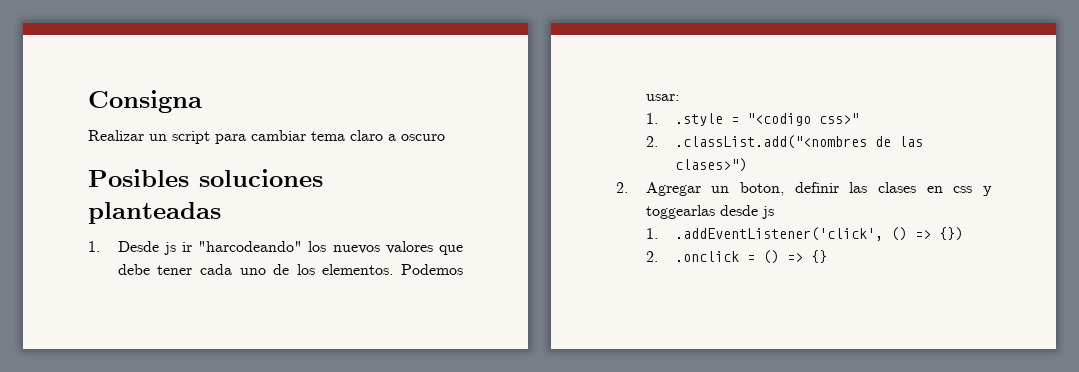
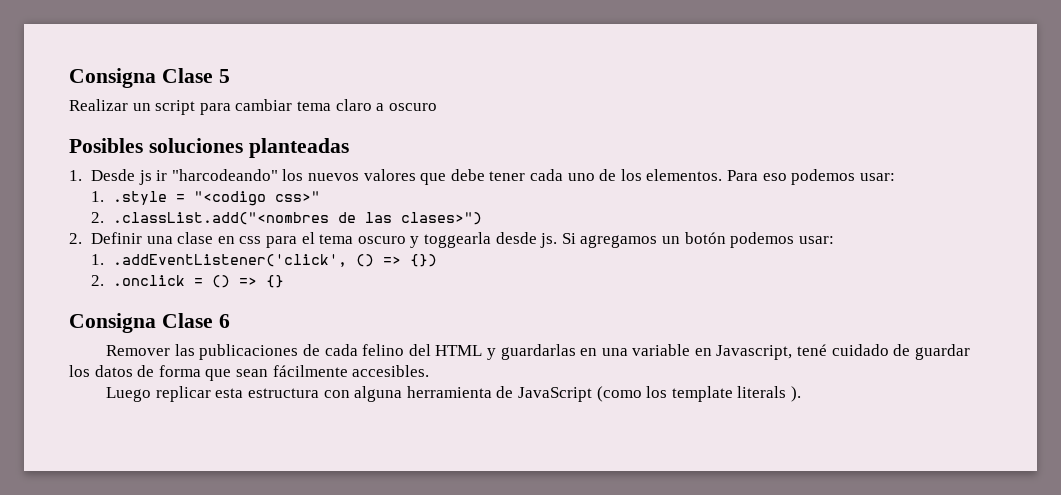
[88,90,202,113] Consigna -> [69,68,230,88] Consigna Clase 5
[401,264,463,275] Podemos -> [726,169,856,185] Para eso podemos
[645,182,992,196] [645,205,774,219] Agregar un boton, definir las clases en css y toggearlas desde js -> [91,232,834,248] Definir una clase en css para el tema oscuro y toggearla desde js. Si agregamos un botón podemos usar:
(828, 256) none -> [69,313,230,333] [106,344,970,360] [69,365,430,381] [106,386,801,402] // Consigna Clase 6 // Remover las publicaciones de cada felino del HTML y guardarlas en una variable en Javascript, tené cuidado de guardar los datos de forma que sean fácilmente accesibles. // Luego replicar esta estructura con alguna herramienta de JavaScript (como los template literals ).

